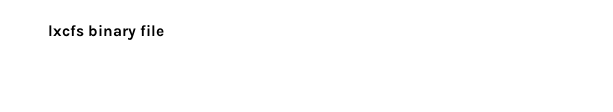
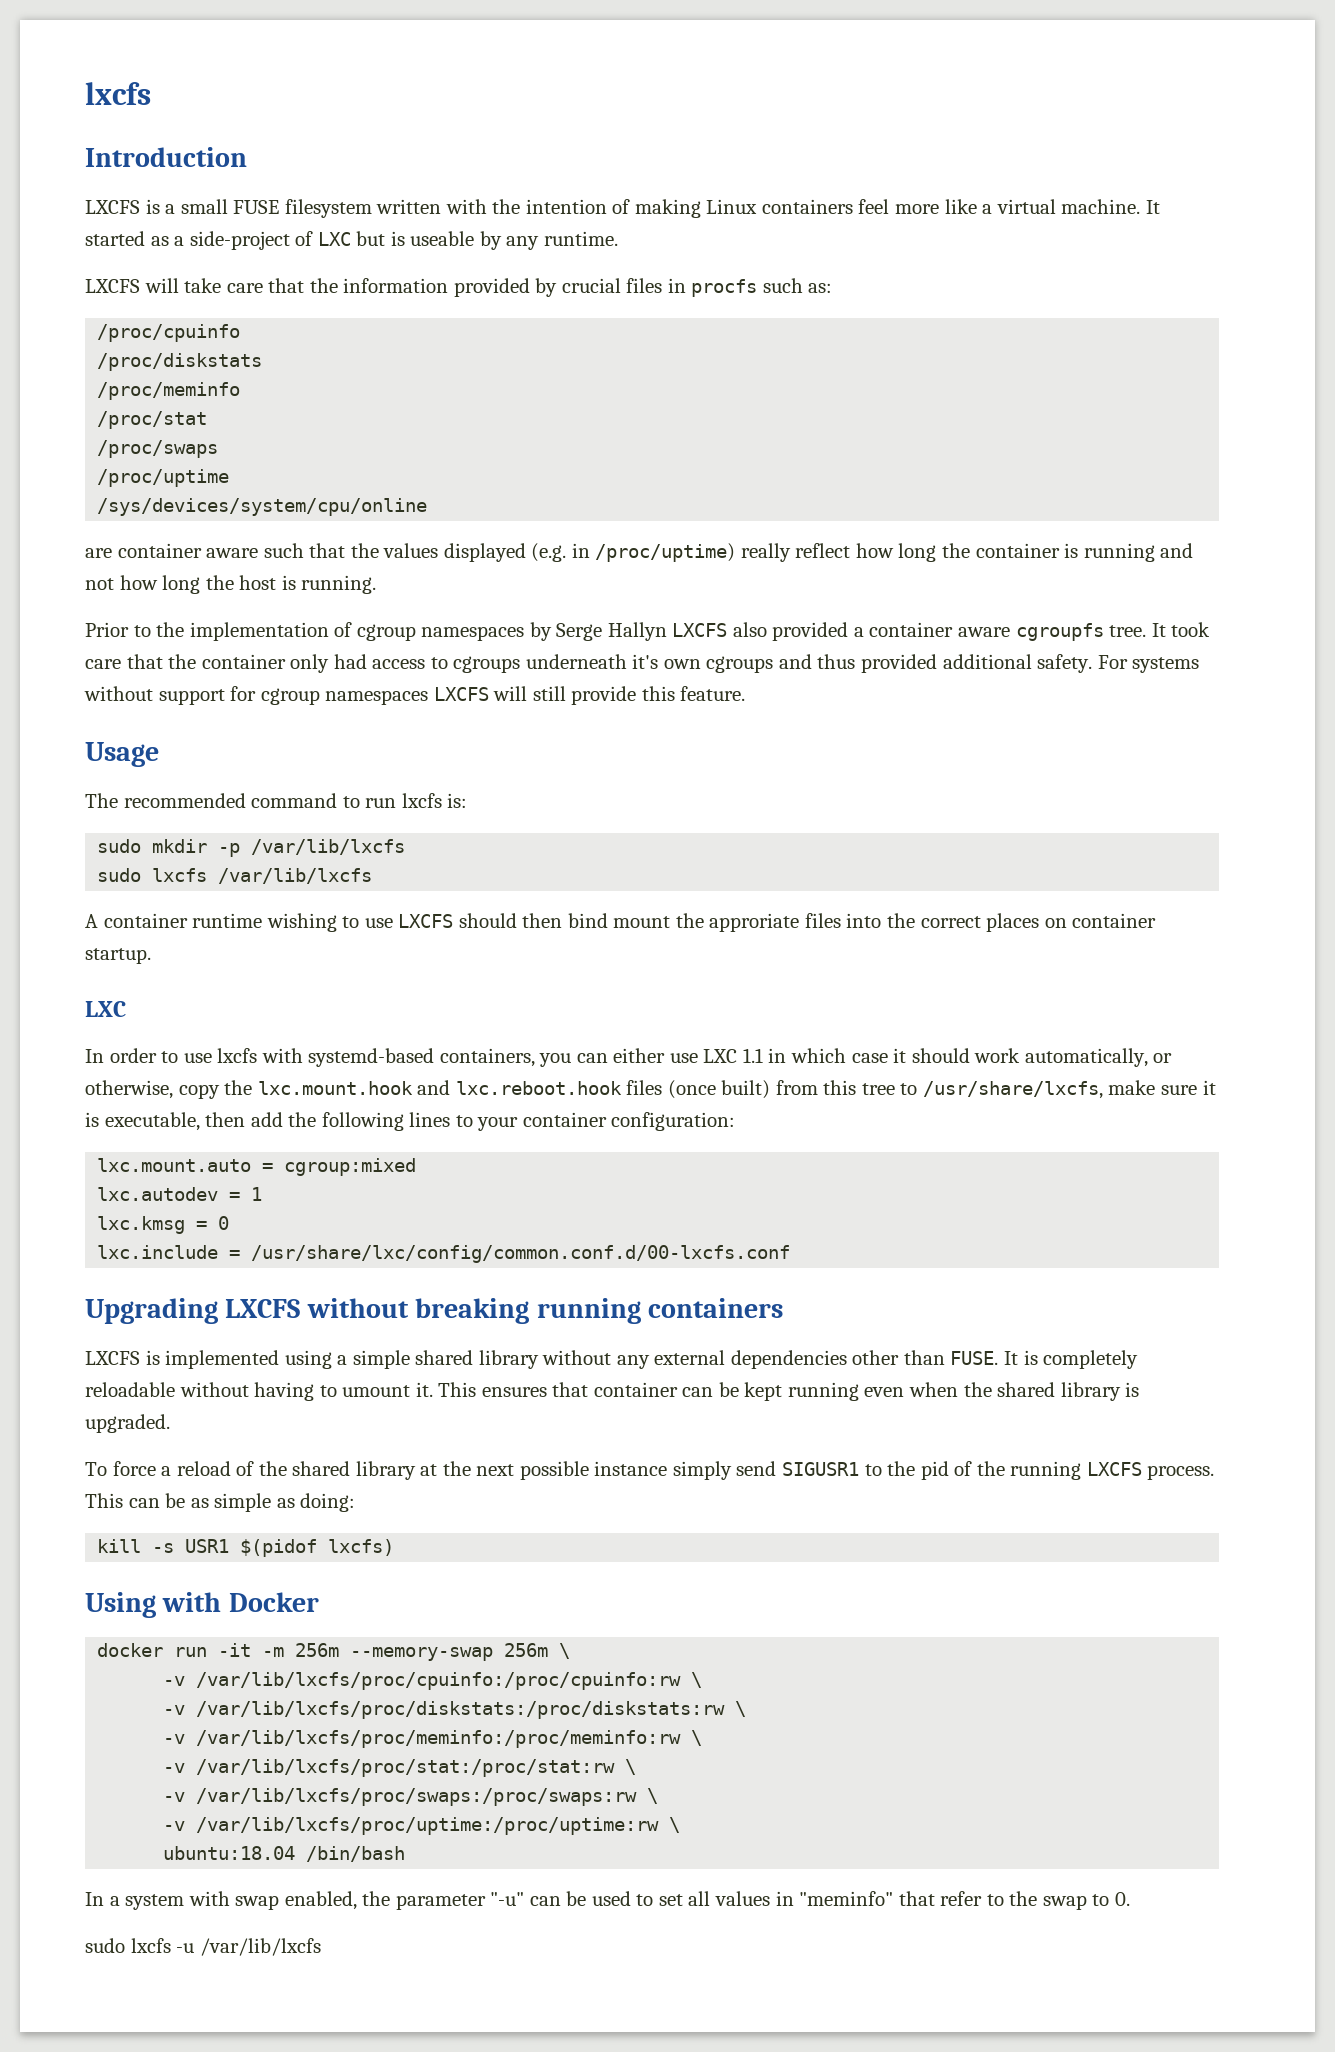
[48,24,165,40] lxcfs binary file -> [85,82,151,105] [85,147,247,167] [85,199,1160,218] [85,231,618,250] [85,278,833,297] [97,324,241,342] [97,353,263,371] [97,382,241,400] [97,411,208,429] [97,440,219,458] [97,469,230,487] [97,498,428,516] [85,543,1194,562] [85,575,377,594] [85,622,1211,641] [85,654,1200,673] [84,686,746,705] [85,742,159,767] [85,793,468,808] [97,839,406,857] [97,868,373,884] [85,913,1157,932] [85,948,151,964] [85,1001,126,1017] [85,1048,1173,1067] [85,1080,1216,1099] [85,1112,736,1131] [97,1158,417,1176] [97,1187,263,1201] [97,1216,230,1234] [97,1245,791,1263] [85,1298,784,1324] [85,1350,1139,1369] [85,1382,1140,1401] [85,1414,170,1433] [85,1461,1215,1480] [85,1493,356,1512] [97,1539,395,1557] [85,1592,319,1618] [97,1643,571,1661] [163,1672,703,1690] [163,1701,747,1719] [163,1730,703,1748] [163,1759,637,1777] [163,1788,659,1806] [163,1817,681,1835] [163,1846,406,1862] [85,1891,1130,1910] [85,1938,321,1956] lxcfs // Introduction // LXCFS is a small FUSE filesystem written with the intention of making Linux containers feel more like a virtual machine. It started as a side-project of LXC but is useable by any runtime. // LXCFS will take care that the information provided by crucial files in procfs such as: // /proc/cpuinfo // /proc/diskstats // /proc/meminfo // /proc/stat // /proc/swaps // /proc/uptime // /sys/devices/system/cpu/online // are container aware such that the values displayed (e.g. in /proc/uptime) really reflect how long the container is running and not how long the host is running. // Prior to the implementation of cgroup namespaces by Serge Hallyn LXCFS also provided a container aware cgroupfs tree. It took care that the container only had access to cgroups underneath it's own cgroups and thus provided additional safety. For systems without support for cgroup namespaces LXCFS will still provide this feature. // Usage // The recommended command to run lxcfs is: // sudo mkdir -p /var/lib/lxcfs // sudo lxcfs /var/lib/lxcfs // A container runtime wishing to use LXCFS should then bind mount the approriate files into the correct places on container startup. // LXC // In order to use lxcfs with systemd-based containers, you can either use LXC 1.1 in which case it should work automatically, or otherwise, copy the lxc.mount.hook and lxc.reboot.hook files (once built) from this tree to /usr/share/lxcfs, make sure it is executable, then add the following lines to your container configuration: // lxc.mount.auto = cgroup:mixed // lxc.autodev = 1 // lxc.kmsg = 0 // lxc.include = /usr/share/lxc/config/common.conf.d/00-lxcfs.conf // Upgrading LXCFS without breaking running containers // LXCFS is implemented using a simple shared library without any external dependencies other than FUSE. It is completely reloadable without having to umount it. This ensures that container can be kept running even when the shared library is upgraded. // To force a reload of the shared library at the next possible instance simply send SIGUSR1 to the pid of the running LXCFS process. This can be as simple as doing: // kill -s USR1 $(pidof lxcfs) // Using with Docker // docker run -it -m 256m --memory-swap 256m \ // -v /var/lib/lxcfs/proc/cpuinfo:/proc/cpuinfo:rw \ // -v /var/lib/lxcfs/proc/diskstats:/proc/diskstats:rw \ // -v /var/lib/lxcfs/proc/meminfo:/proc/meminfo:rw \ // -v /var/lib/lxcfs/proc/stat:/proc/stat:rw \ // -v /var/lib/lxcfs/proc/swaps:/proc/swaps:rw \ // -v /var/lib/lxcfs/proc/uptime:/proc/uptime:rw \ // ubuntu:18.04 /bin/bash // In a system with swap enabled, the parameter "-u" can be used to set all values in "meminfo" that refer to the swap to 0. // sudo lxcfs -u /var/lib/lxcfs

